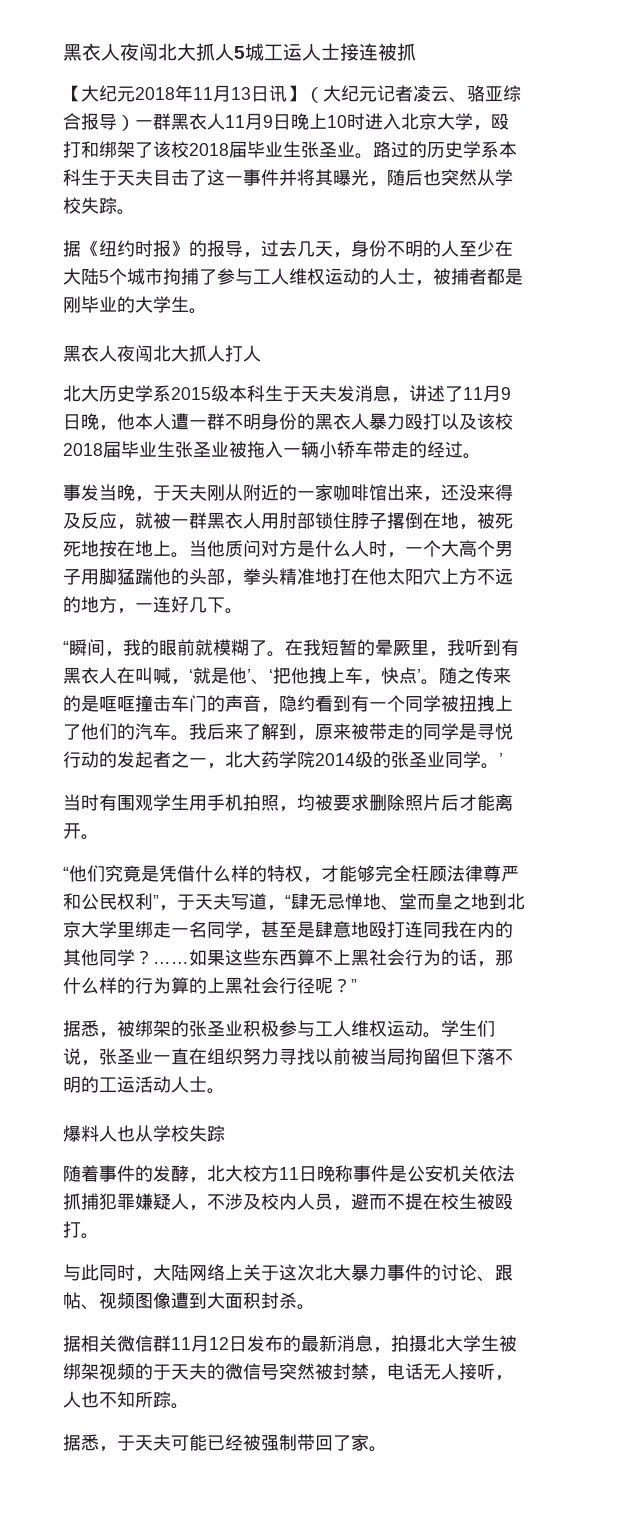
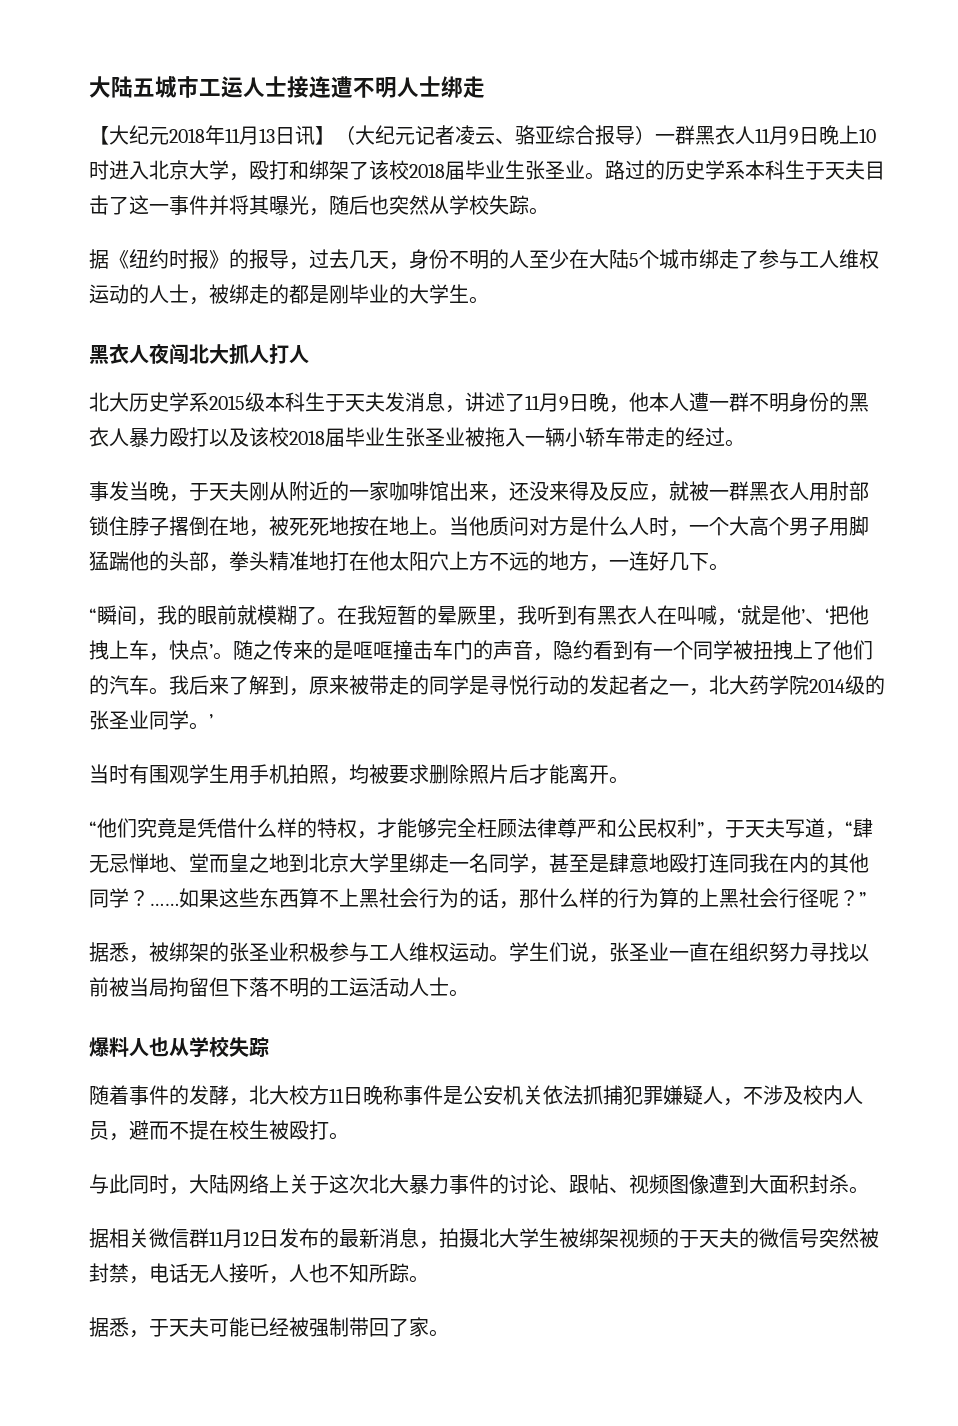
[63,43,416,61] 黑衣人夜闯北大抓人5城工运人士接连被抓 -> [89,75,485,98] 大陆五城市工运人士接连遭不明人士绑走
[163,268,199,285] 拘捕 -> [699,249,739,269] 绑走
[451,268,487,285] 捕者 -> [229,284,289,304] 绑走的

